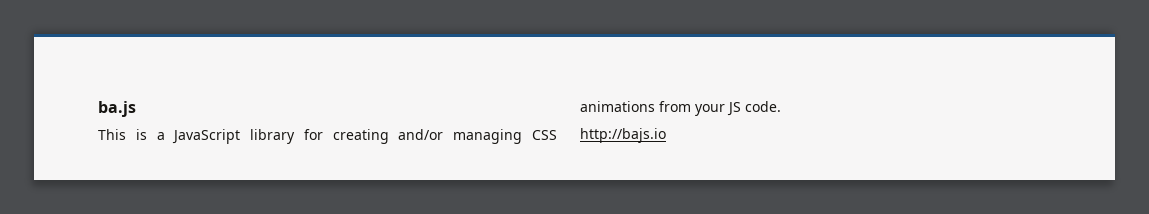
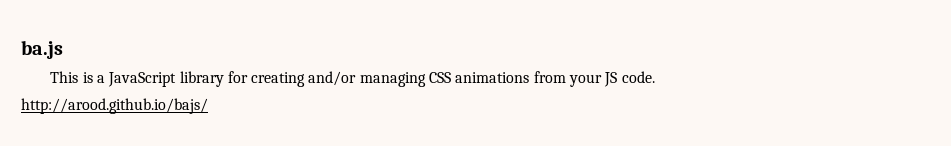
[580,128,666,143] http://bajs.io -> [21,98,208,114] http://arood.github.io/bajs/

